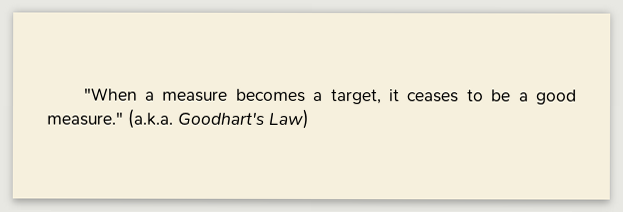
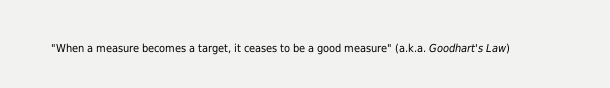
[46,111,123,126] measure." -> [343,43,392,53] measure"

